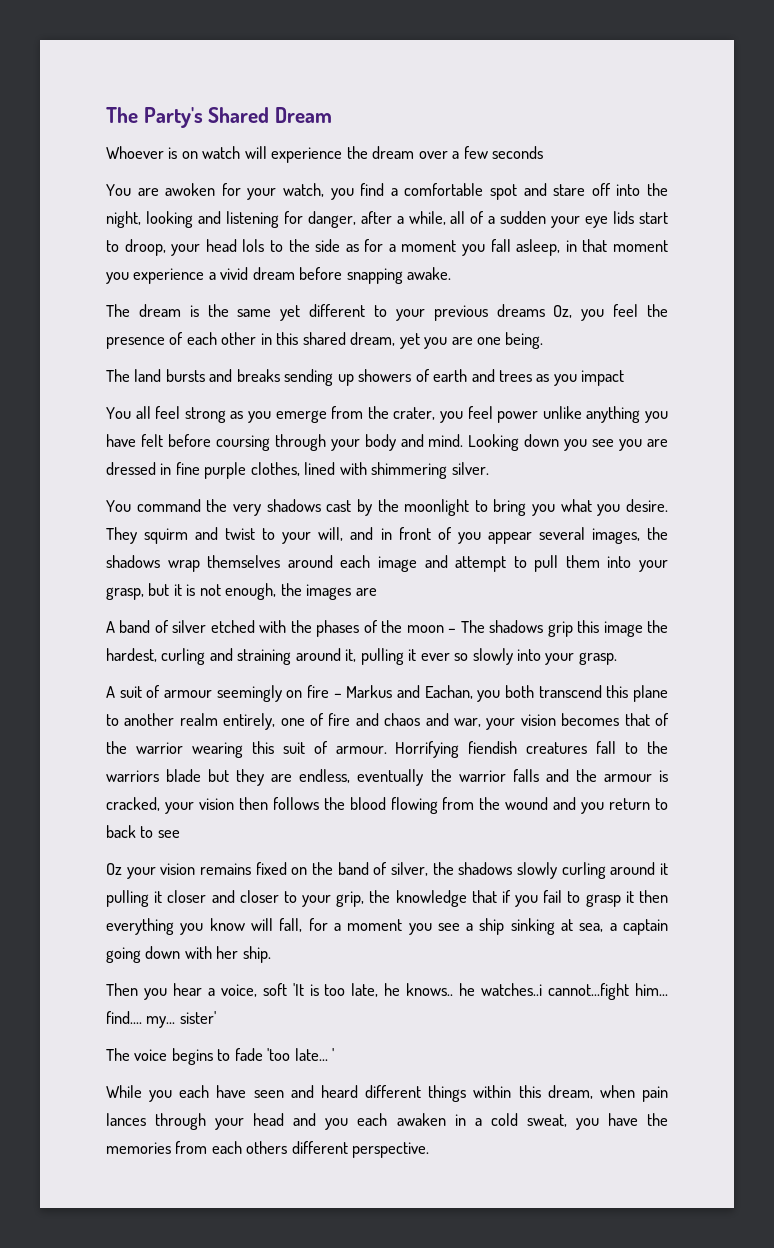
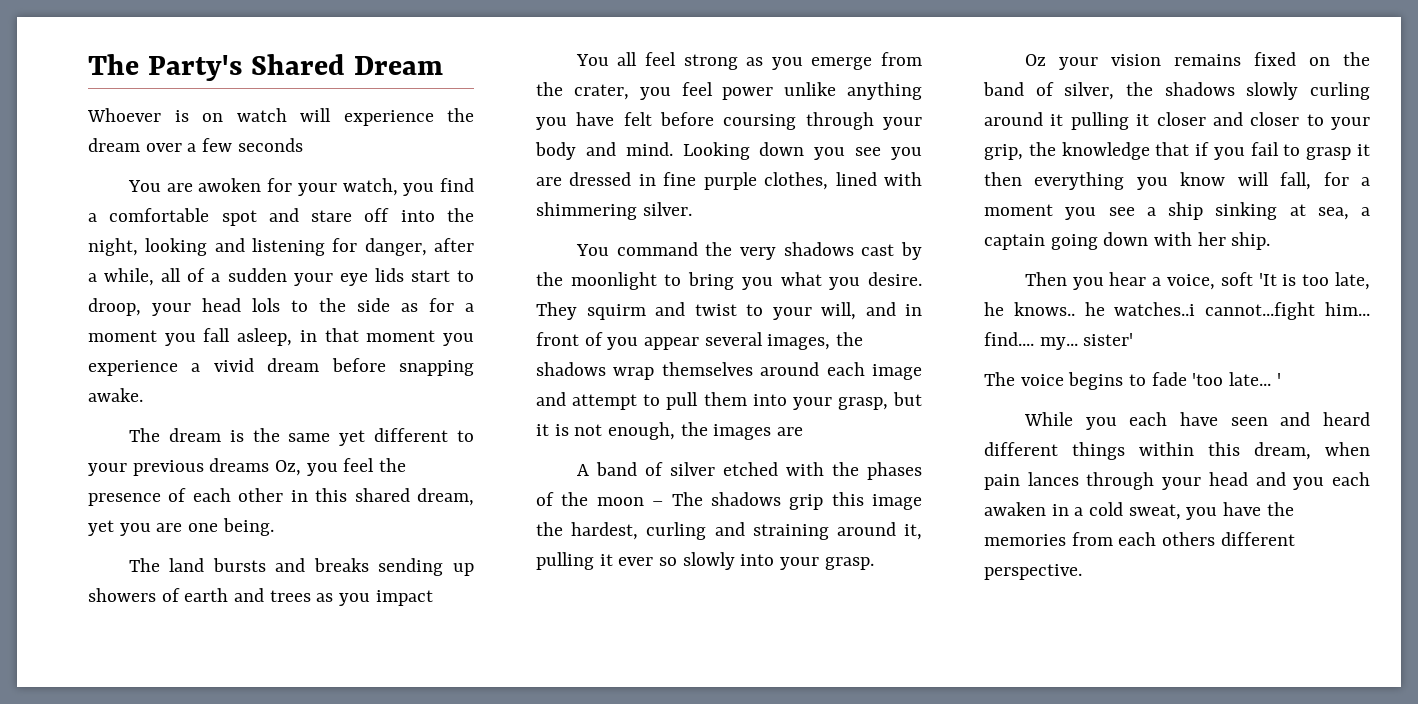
[106,685,669,702] [106,713,669,730] [106,741,668,758] [106,769,669,786] [106,797,669,814] [106,825,180,838] // A suit of armour seemingly on fire – Markus and Eachan, you both transcend this plane to another realm entirely, one of fire and chaos and war, your vision becomes that of the warrior wearing this suit of armour. Horrifying fiendish creatures fall to the warriors blade but they are endless, eventually the warrior falls and the armour is cracked, your vision then follows the blood flowing from the wound and you return to back to see -> (874, 563) none

